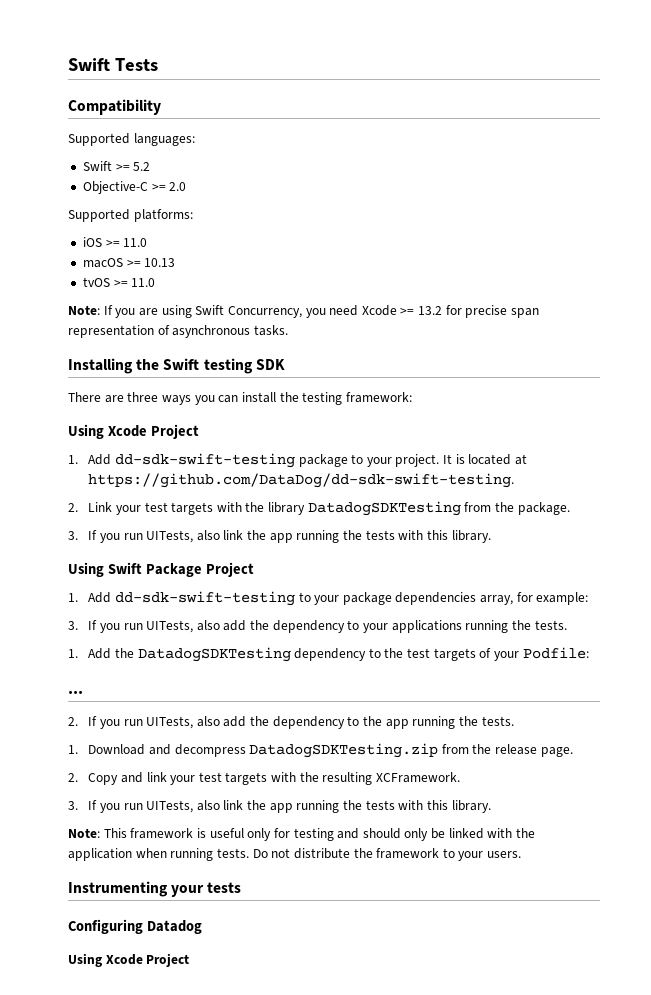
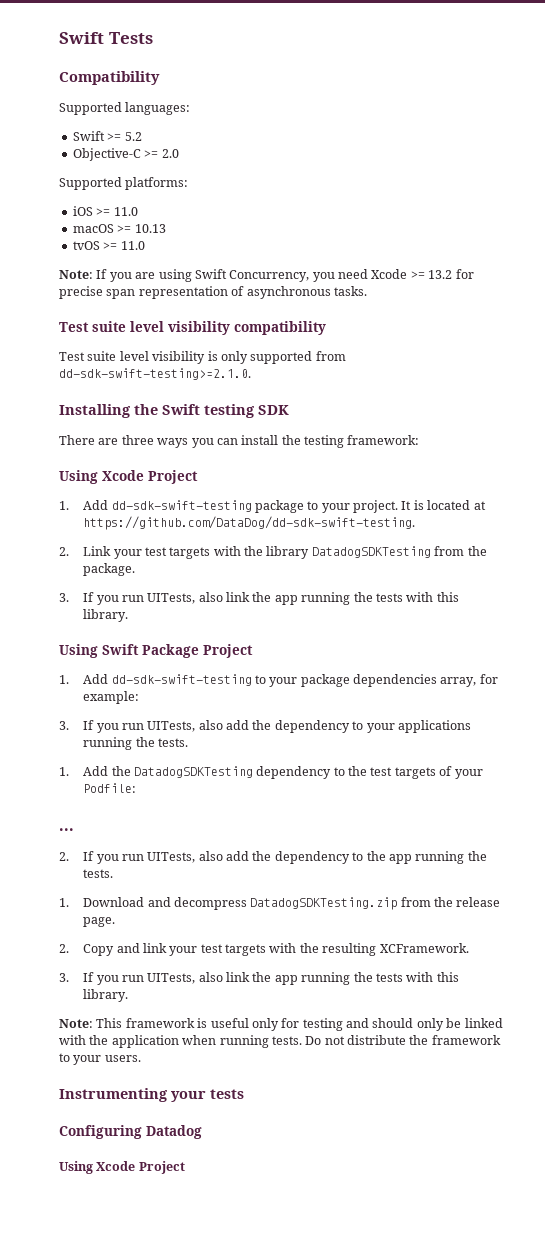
(288, 330) none -> [59,321,326,335] [59,351,346,364] [59,368,251,380] // Test suite level visibility compatibility // Test suite level visibility is only supported from dd-sdk-swift-testing>=2.1.0.

